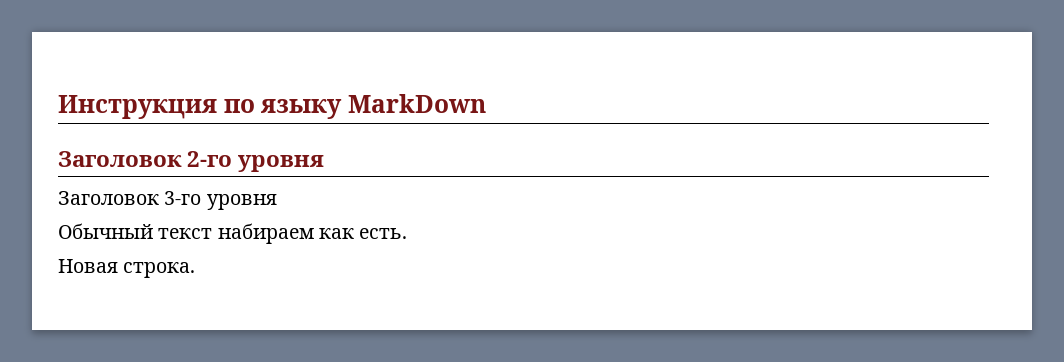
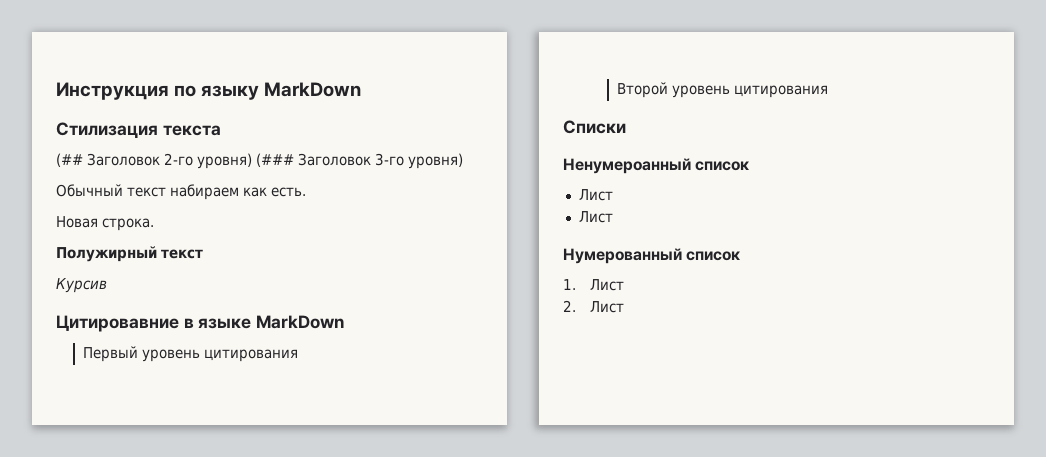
[58,151,325,172] Заголовок 2-го уровня // -> [56,122,221,138] [56,153,294,169] Стилизация текста // (## Заголовок 2-го уровня) (###
[206,194,277,210] уровня -> [408,153,463,169] уровня)
(196, 270) none -> [56,246,203,262] [56,278,107,293] [56,315,345,332] [83,346,299,362] [617,82,829,98] [563,120,626,134] [563,158,750,174] [578,189,613,201] [578,211,613,223] [563,248,741,264] [563,279,625,291] [563,300,625,313] // Полужирный текст // Курсив // Цитировавние в языке MarkDown // Первый уровень цитирования // Второй уровень цитирования // Списки // Ненумероанный список // Лист // Лист // Нумерованный список // 1. Лист // 2. Лист

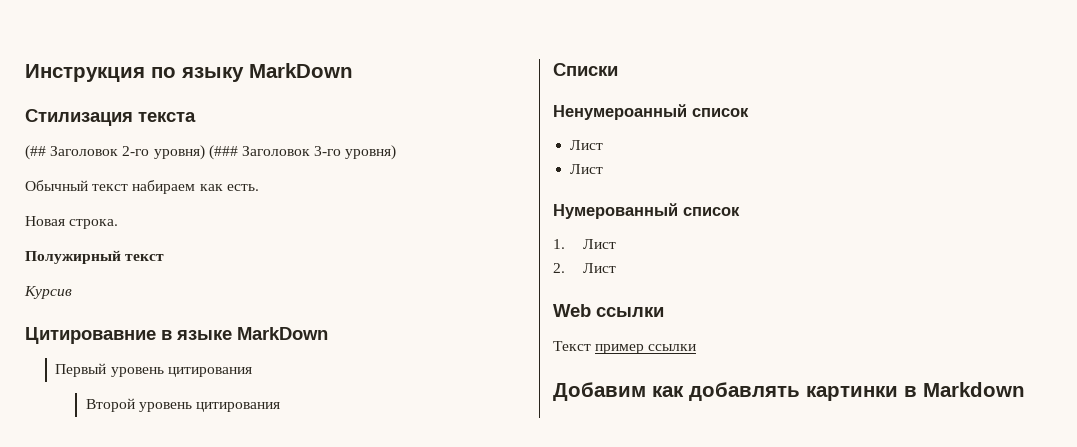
(625, 307) none -> [553,304,664,317] [553,341,697,354] [553,382,1025,401] // Web ссылки // Текст пример ссылки // Добавим как добавлять картинки в Markdown

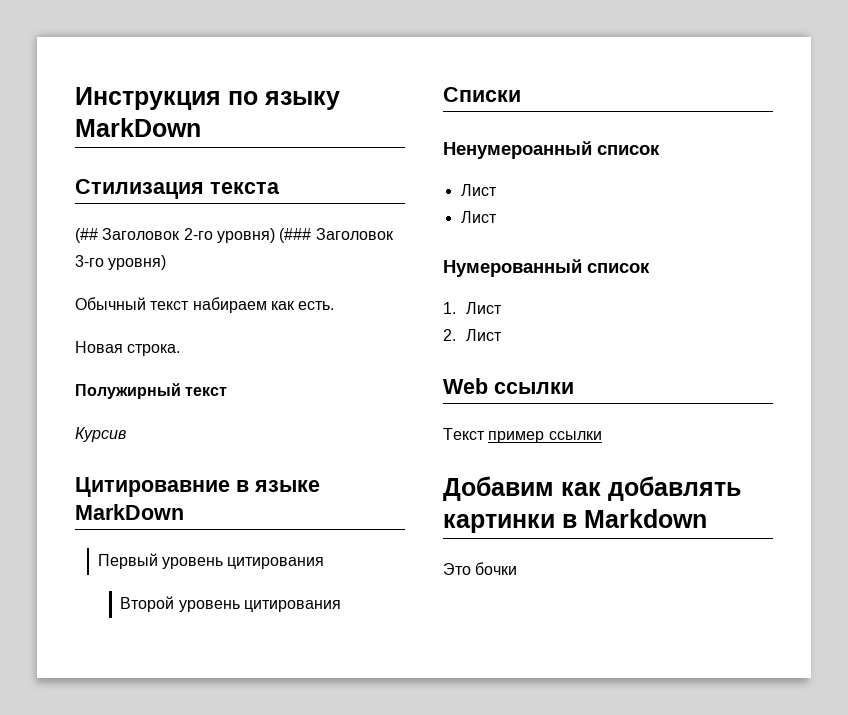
(1025, 389) none -> [443,562,518,575] // Это бочки

